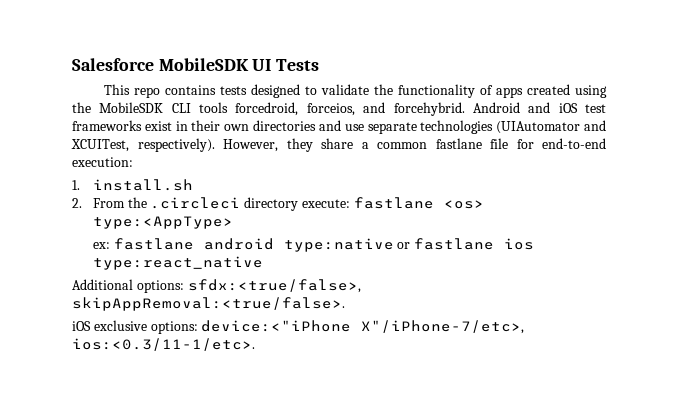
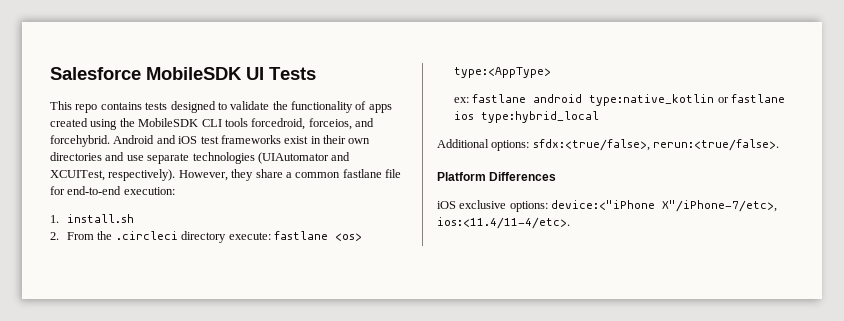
[283,238,394,252] type:native -> [589,94,715,106] type:native_kotlin
[92,256,263,270] type:react_native -> [481,111,600,123] type:hybrid_local
[72,297,345,311] skipAppRemoval:<true/false>. -> [653,139,780,151] [437,172,557,181] rerun:<true/false>. // Platform Differences
[72,338,255,351] ios:<0.3/11-1/etc>. -> [437,217,570,229] ios:<11.4/11-4/etc>.

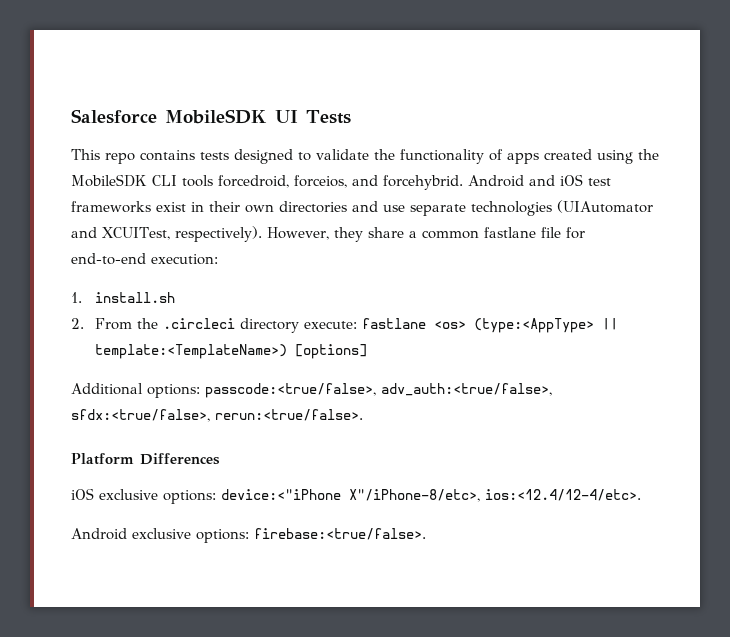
[454,67,552,78] [454,94,786,106] [454,111,600,123] type:<AppType> // ex: fastlane android type:native_kotlin or fastlane ios type:hybrid_local -> [474,318,619,333] [95,344,368,359] (type:<AppType> || template:<TemplateName>) [options]
(530, 145) none -> [205,383,552,398] passcode:<true/false>, adv_auth:<true/false>,
[662,200,778,212] [437,217,570,229] X"/iPhone-7/etc>, ios:<11.4/11-4/etc>. -> [349,489,641,502] [71,528,426,543] X"/iPhone-8/etc>, ios:<12.4/12-4/etc>. // Android exclusive options: firebase:<true/false>.

